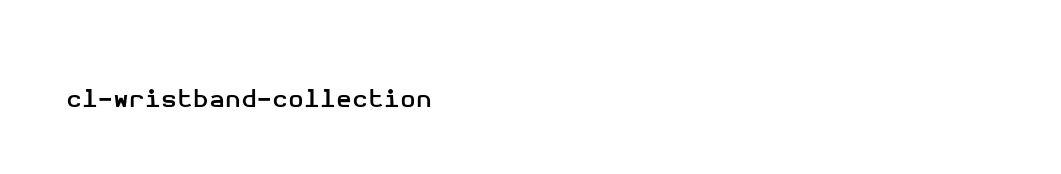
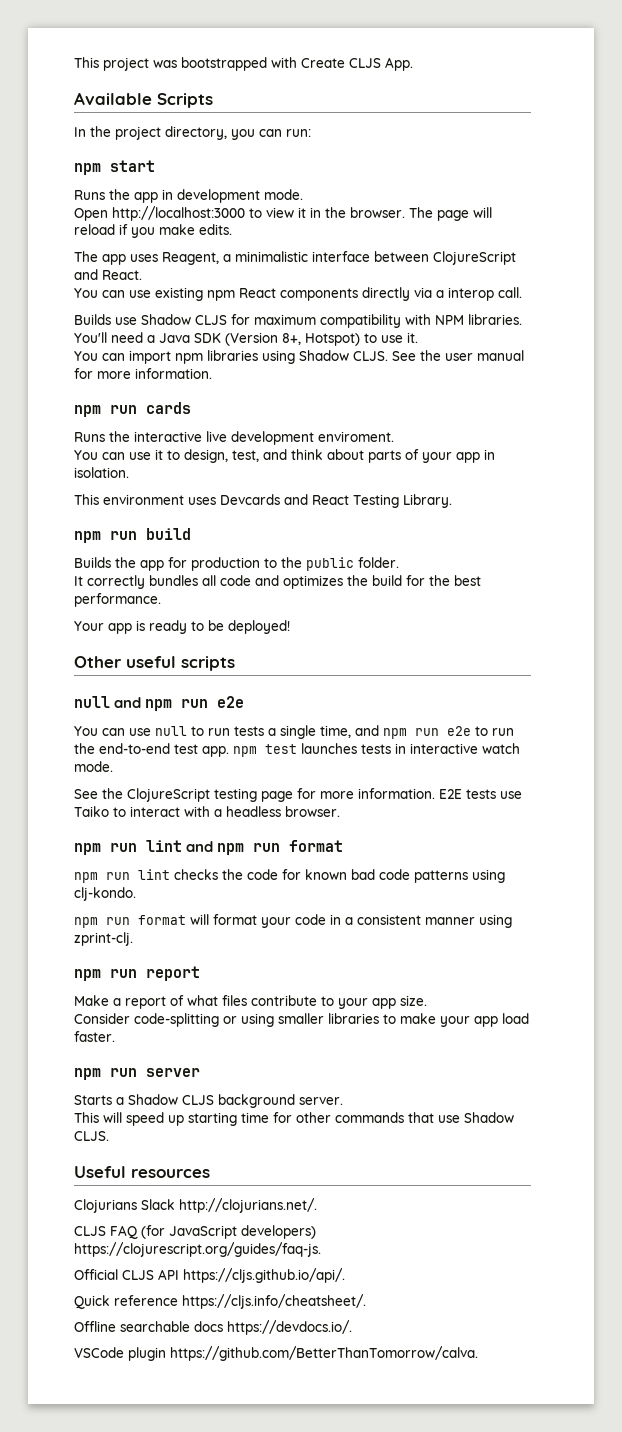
[66,89,432,107] cl-wristband-collection -> [74,57,413,71] [74,92,213,108] [74,126,311,140] [74,160,155,175] [74,189,303,203] [74,206,492,221] [74,224,232,238] [74,251,516,265] [74,269,142,280] [74,287,522,301] [74,314,522,328] [74,332,418,346] [74,350,524,364] [74,368,212,379] [74,402,191,417] [74,431,394,445] [74,449,495,463] [74,467,129,478] [74,494,452,508] [74,528,191,543] [74,557,399,571] [74,575,481,589] [74,593,161,607] [74,620,290,634] [74,656,235,671] [74,696,245,711] [74,725,514,739] [74,743,520,757] [74,761,113,772] [74,788,522,802] [74,806,340,817] [74,840,344,855] [74,869,505,883] [74,887,136,901] [74,914,512,928] [74,932,133,946] [74,966,200,981] [74,995,427,1009] [74,1013,529,1027] [74,1031,115,1042] [74,1068,200,1080] [74,1094,343,1108] [74,1112,514,1126] [74,1131,109,1141] [74,1166,210,1178] [74,1198,317,1213] [74,1225,316,1239] [74,1242,321,1257] [74,1268,345,1283] [74,1294,366,1309] [74,1320,352,1335] [74,1346,478,1361] This project was bootstrapped with Create CLJS App. // Available Scripts // In the project directory, you can run: // npm start // Runs the app in development mode. // Open http://localhost:3000 to view it in the browser. The page will reload if you make edits. // The app uses Reagent, a minimalistic interface between ClojureScript and React. // You can use existing npm React components directly via a interop call. // Builds use Shadow CLJS for maximum compatibility with NPM libraries. You'll need a Java SDK (Version 8+, Hotspot) to use it. // You can import npm libraries using Shadow CLJS. See the user manual for more information. // npm run cards // Runs the interactive live development enviroment. // You can use it to design, test, and think about parts of your app in isolation. // This environment uses Devcards and React Testing Library. // npm run build // Builds the app for production to the public folder. // It correctly bundles all code and optimizes the build for the best performance. // Your app is ready to be deployed! // Other useful scripts // null and npm run e2e // You can use null to run tests a single time, and npm run e2e to run the end-to-end test app. npm test launches tests in interactive watch mode. // See the ClojureScript testing page for more information. E2E tests use Taiko to interact with a headless browser. // npm run lint and npm run format // npm run lint checks the code for known bad code patterns using clj-kondo. // npm run format will format your code in a consistent manner using zprint-clj. // npm run report // Make a report of what files contribute to your app size. // Consider code-splitting or using smaller libraries to make your app load faster. // npm run server // Starts a Shadow CLJS background server. // This will speed up starting time for other commands that use Shadow CLJS. // Useful resources // Clojurians Slack http://clojurians.net/. // CLJS FAQ (for JavaScript developers) https://clojurescript.org/guides/faq-js. // Official CLJS API https://cljs.github.io/api/. // Quick reference https://cljs.info/cheatsheet/. // Offline searchable docs https://devdocs.io/. // VSCode plugin https://github.com/BetterThanTomorrow/calva.

